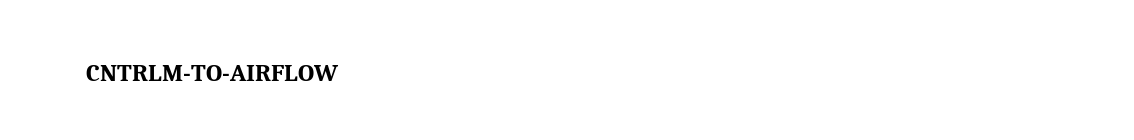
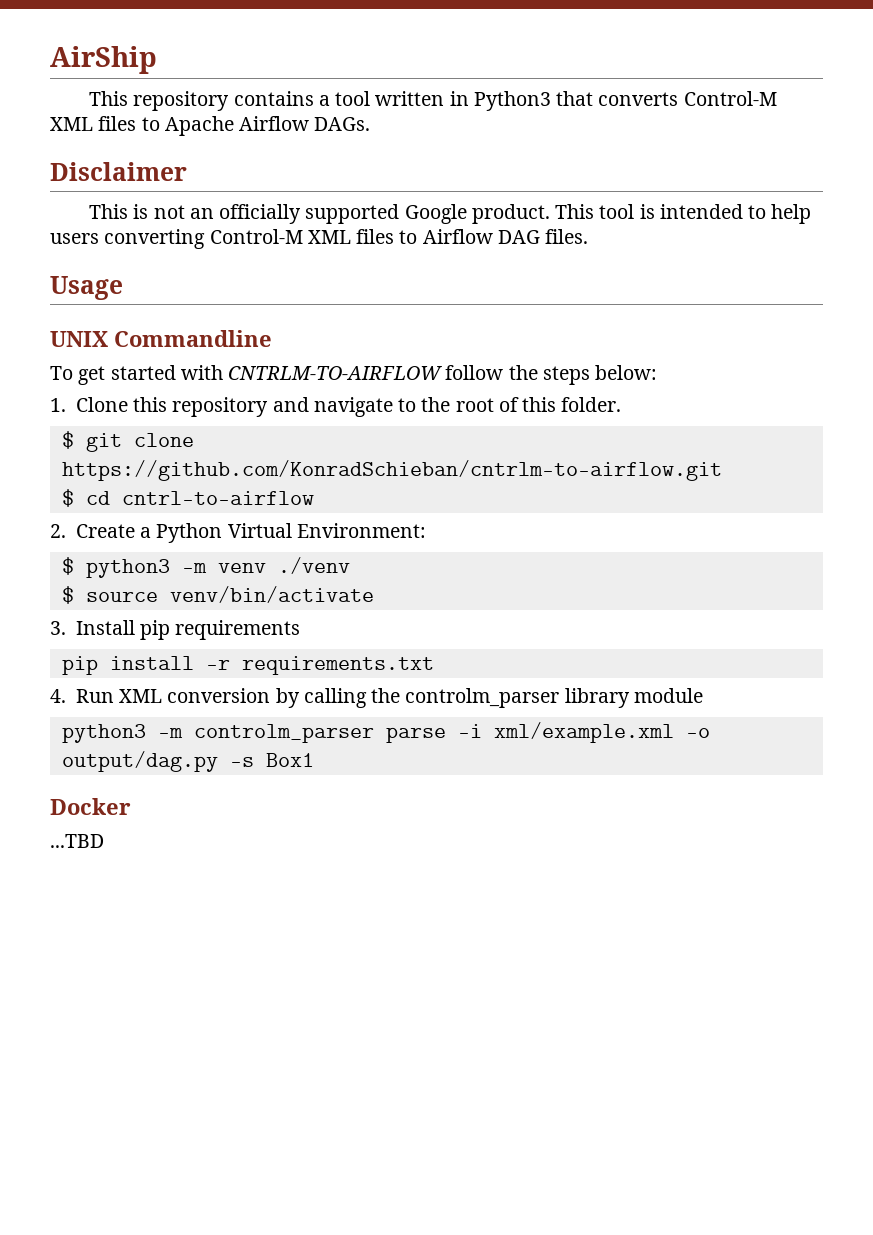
[86,65,339,81] CNTRLM-TO-AIRFLOW -> [50,46,157,74] [88,91,777,111] [50,116,371,136] [50,162,187,181] [88,204,812,224] [50,229,589,249] [50,276,123,300] [50,330,272,347] [50,365,658,385] [50,397,622,417] [61,431,194,452] [61,460,722,481] [61,489,314,507] [50,523,426,543] [61,557,350,578] [61,586,374,604] [50,620,301,640] [61,656,434,675] [50,688,703,708] [61,722,710,743] [61,751,314,772] [50,798,131,815] [50,834,104,848] AirShip // This repository contains a tool written in Python3 that converts Control-M XML files to Apache Airflow DAGs. // Disclaimer // This is not an officially supported Google product. This tool is intended to help users converting Control-M XML files to Airflow DAG files. // Usage // UNIX Commandline // To get started with CNTRLM-TO-AIRFLOW follow the steps below: // 1. Clone this repository and navigate to the root of this folder. // $ git clone https://github.com/KonradSchieban/cntrlm-to-airflow.git // $ cd cntrl-to-airflow // 2. Create a Python Virtual Environment: // $ python3 -m venv ./venv // $ source venv/bin/activate // 3. Install pip requirements // pip install -r requirements.txt // 4. Run XML conversion by calling the controlm_parser library module // python3 -m controlm_parser parse -i xml/example.xml -o output/dag.py -s Box1 // Docker // ...TBD

